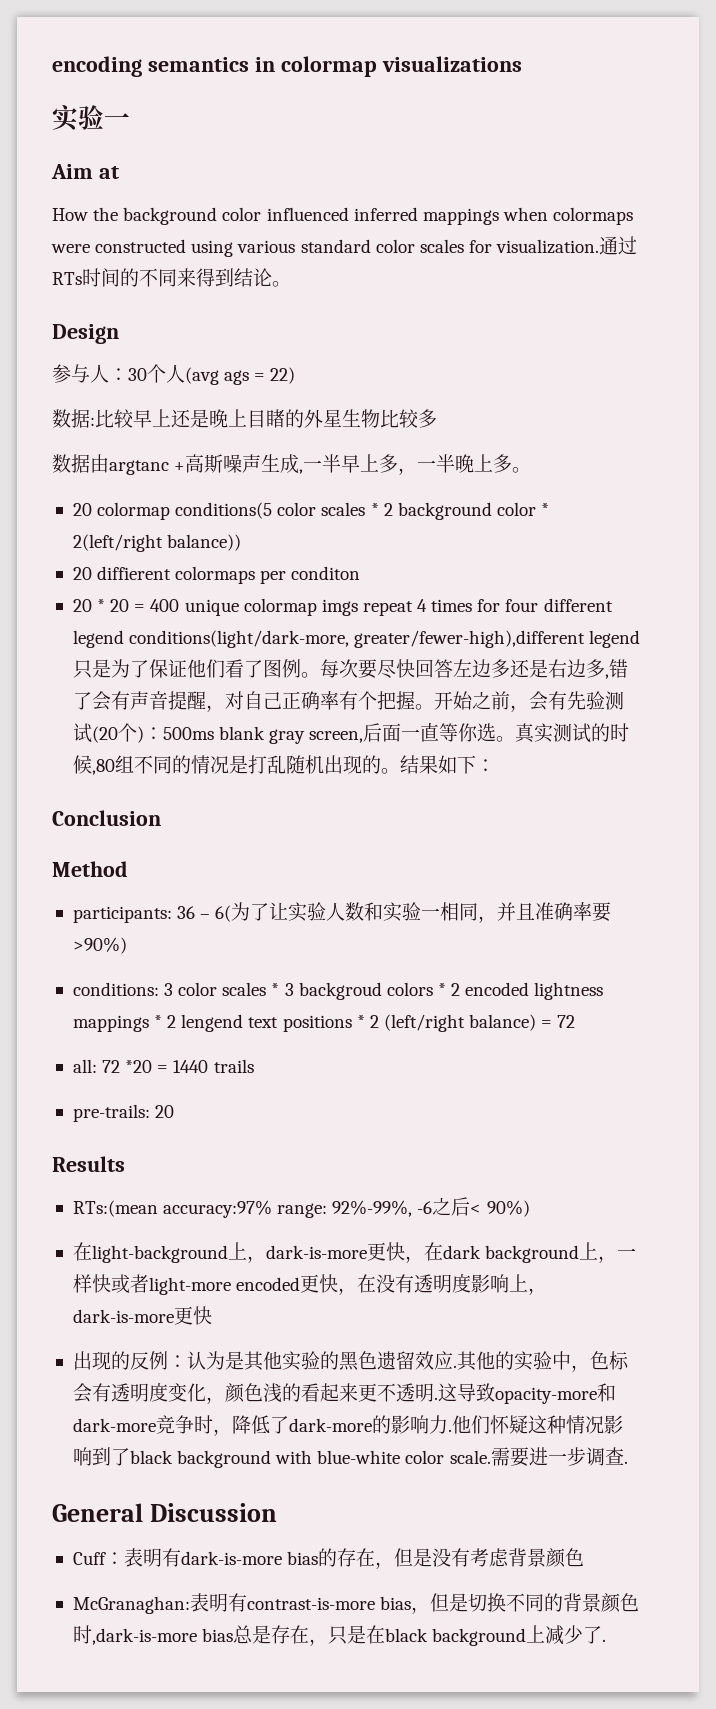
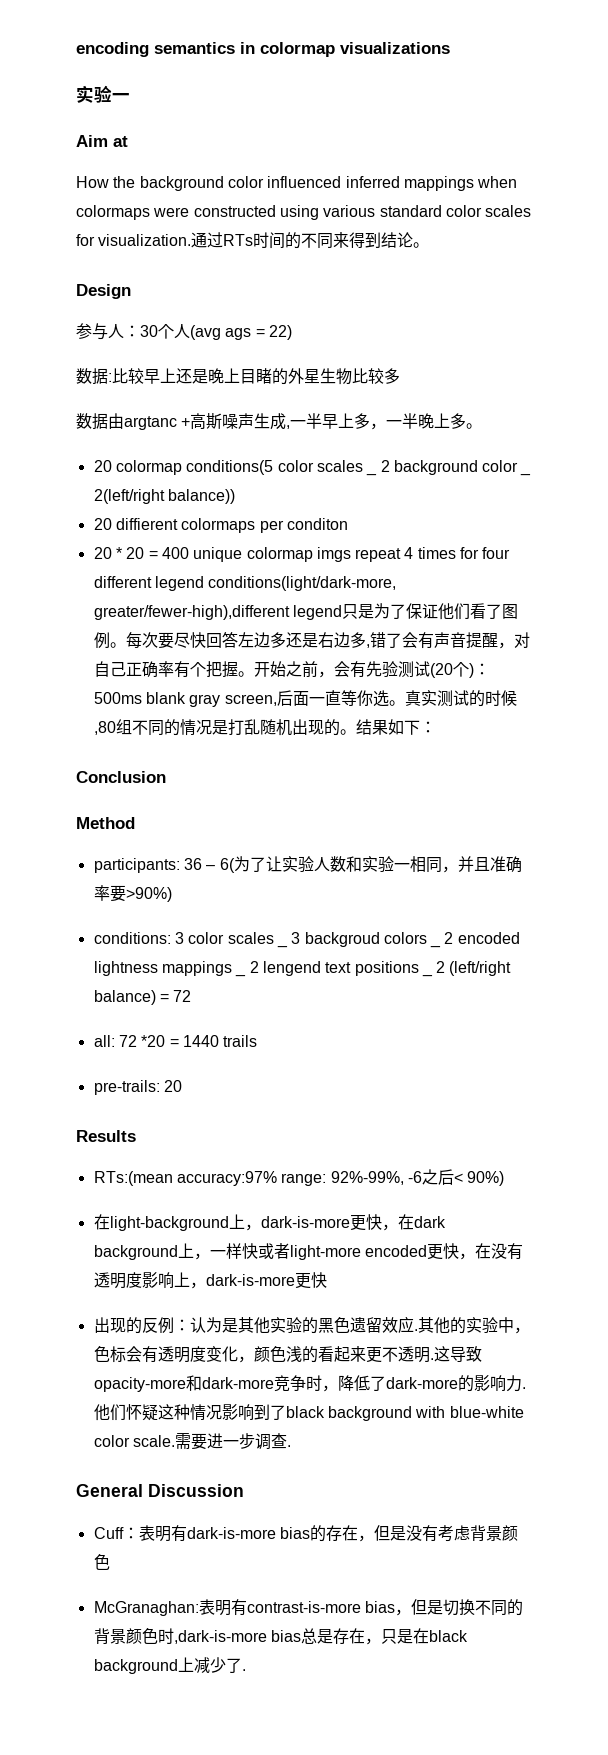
[370,503,379,516] * -> [366,472,378,476] _
[541,503,550,516] * -> [520,472,532,476] _
[271,983,280,996] * -> [276,944,288,948] _
[437,983,446,996] * -> [430,944,442,948] _
[154,1015,163,1028] * -> [235,973,247,977] _
[356,1015,365,1028] * -> [421,973,433,977] _

